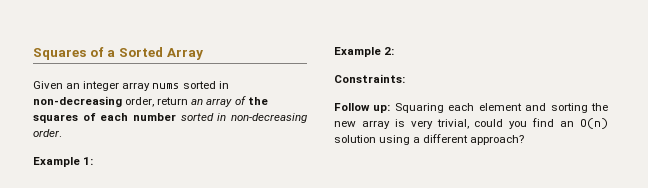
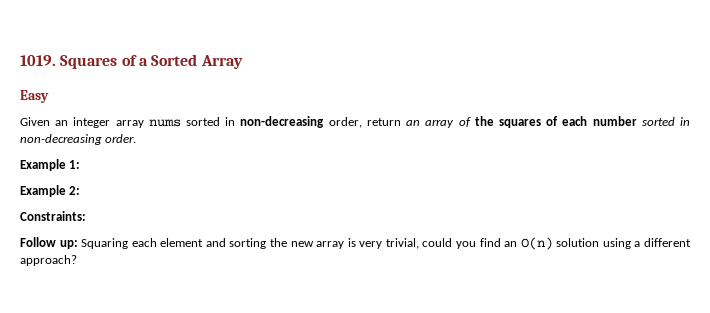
(33, 54) none -> [20,55,56,66] 1019.
(203, 54) none -> [20,90,49,103] // Easy

